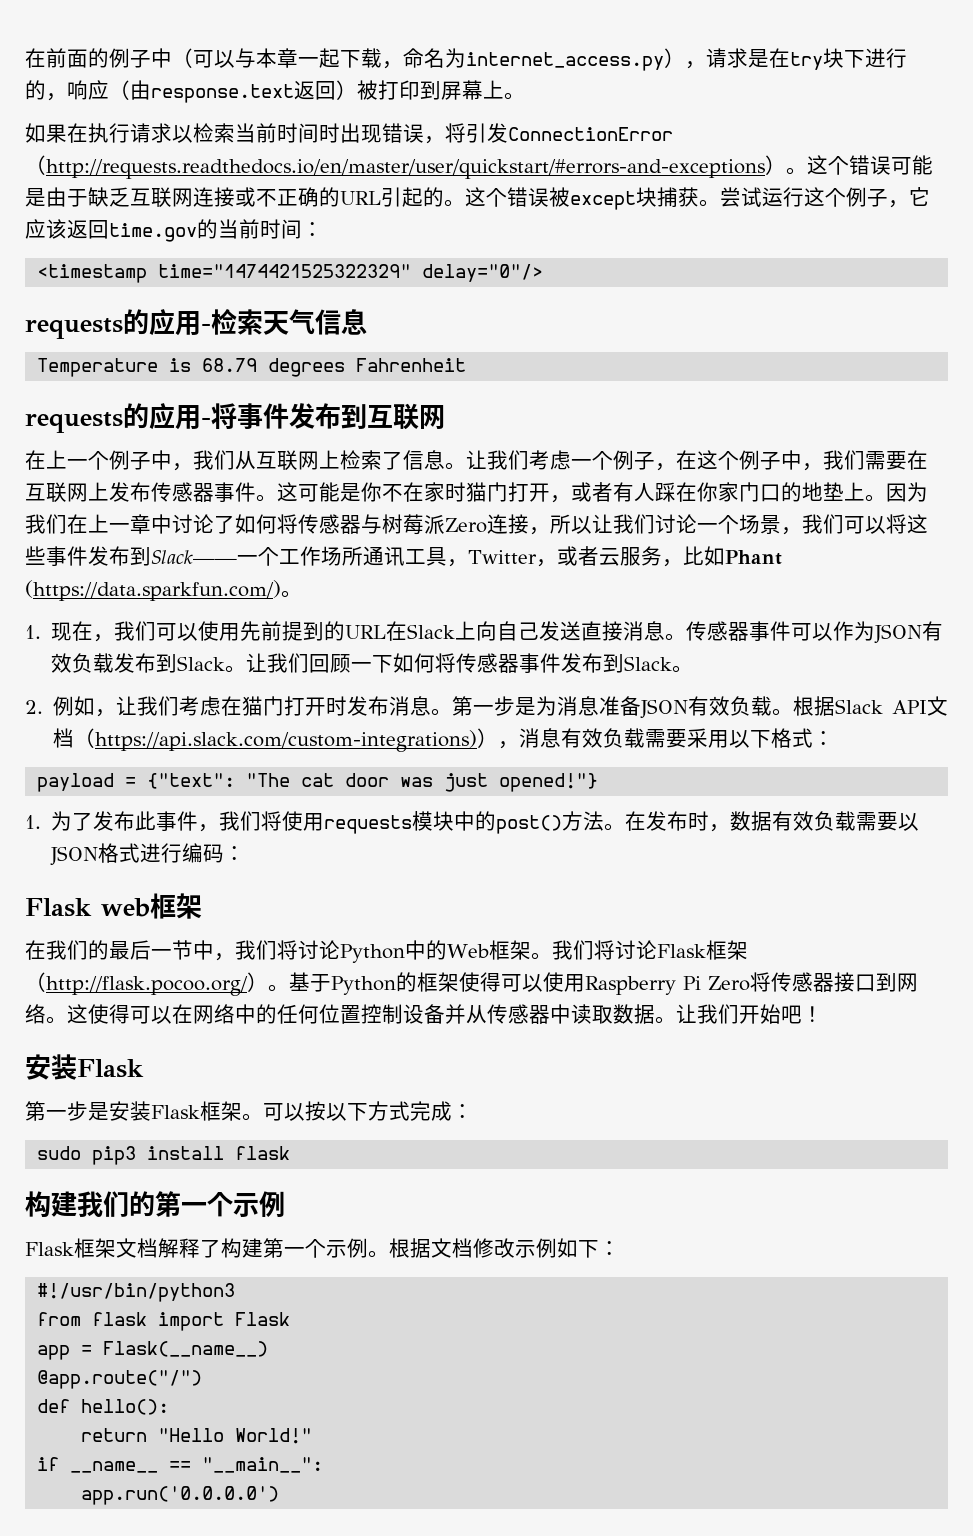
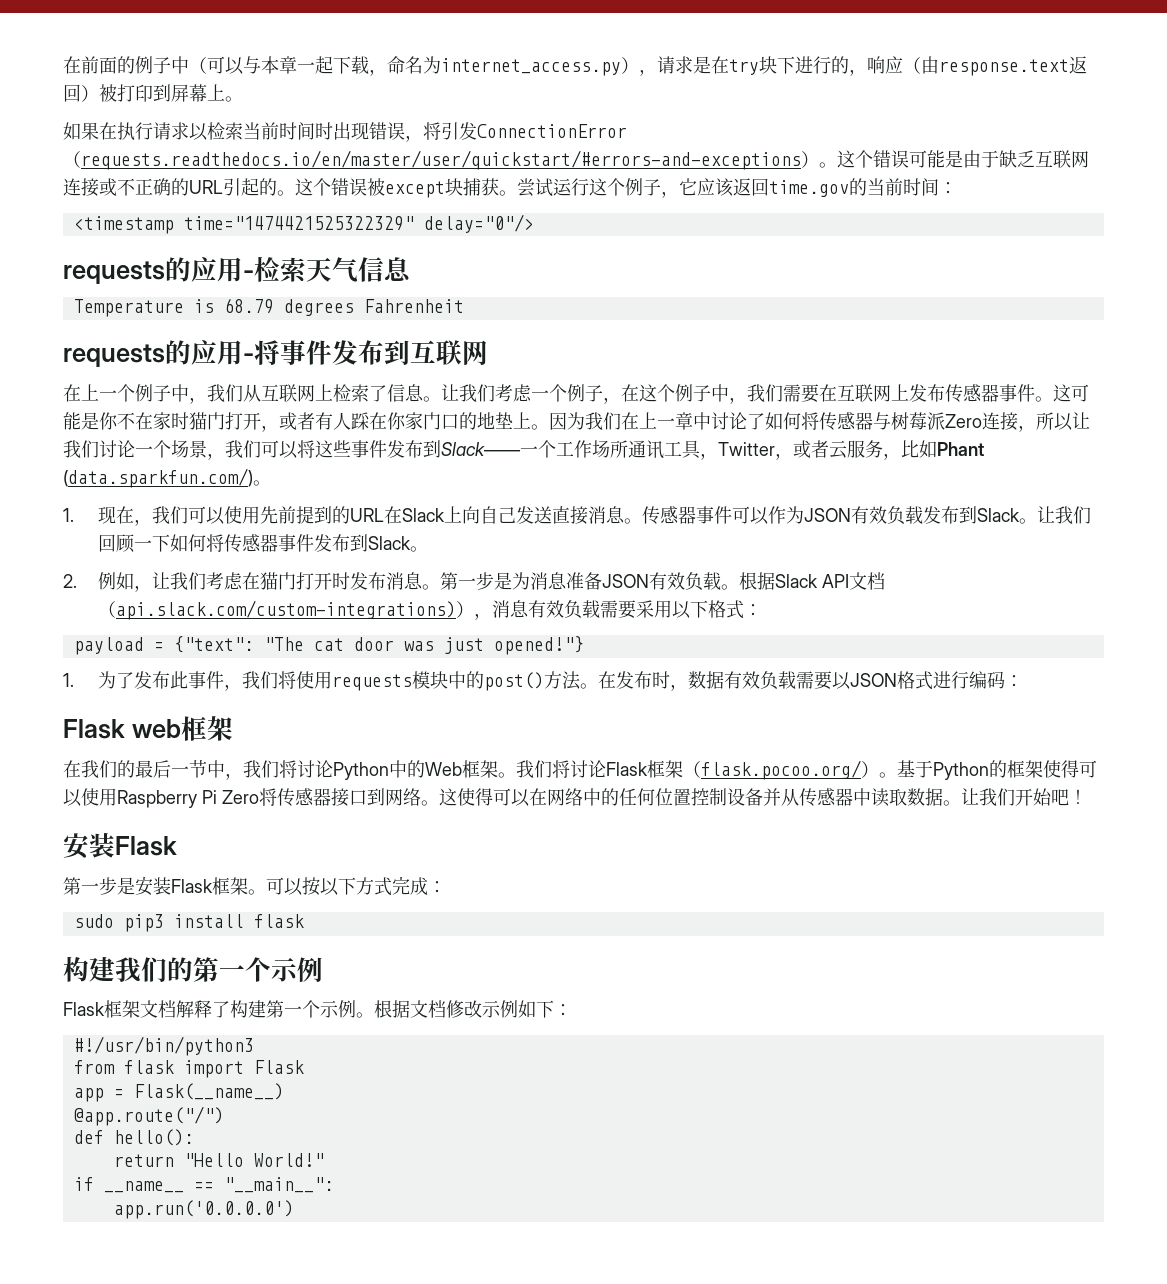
[46,159,765,179] http://requests.readthedocs.io/en/master/user/quickstart/#errors-and-exceptions -> [81,150,801,170] requests.readthedocs.io/en/master/user/quickstart/#errors-and-exceptions
[25,580,281,601] (https://data.sparkfun.com/) -> [63,468,253,488] (data.sparkfun.com/)
[95,730,478,752] https://api.slack.com/custom-integrations) -> [116,600,457,620] api.slack.com/custom-integrations)
[46,976,248,996] http://flask.pocoo.org/ -> [701,760,861,780] flask.pocoo.org/

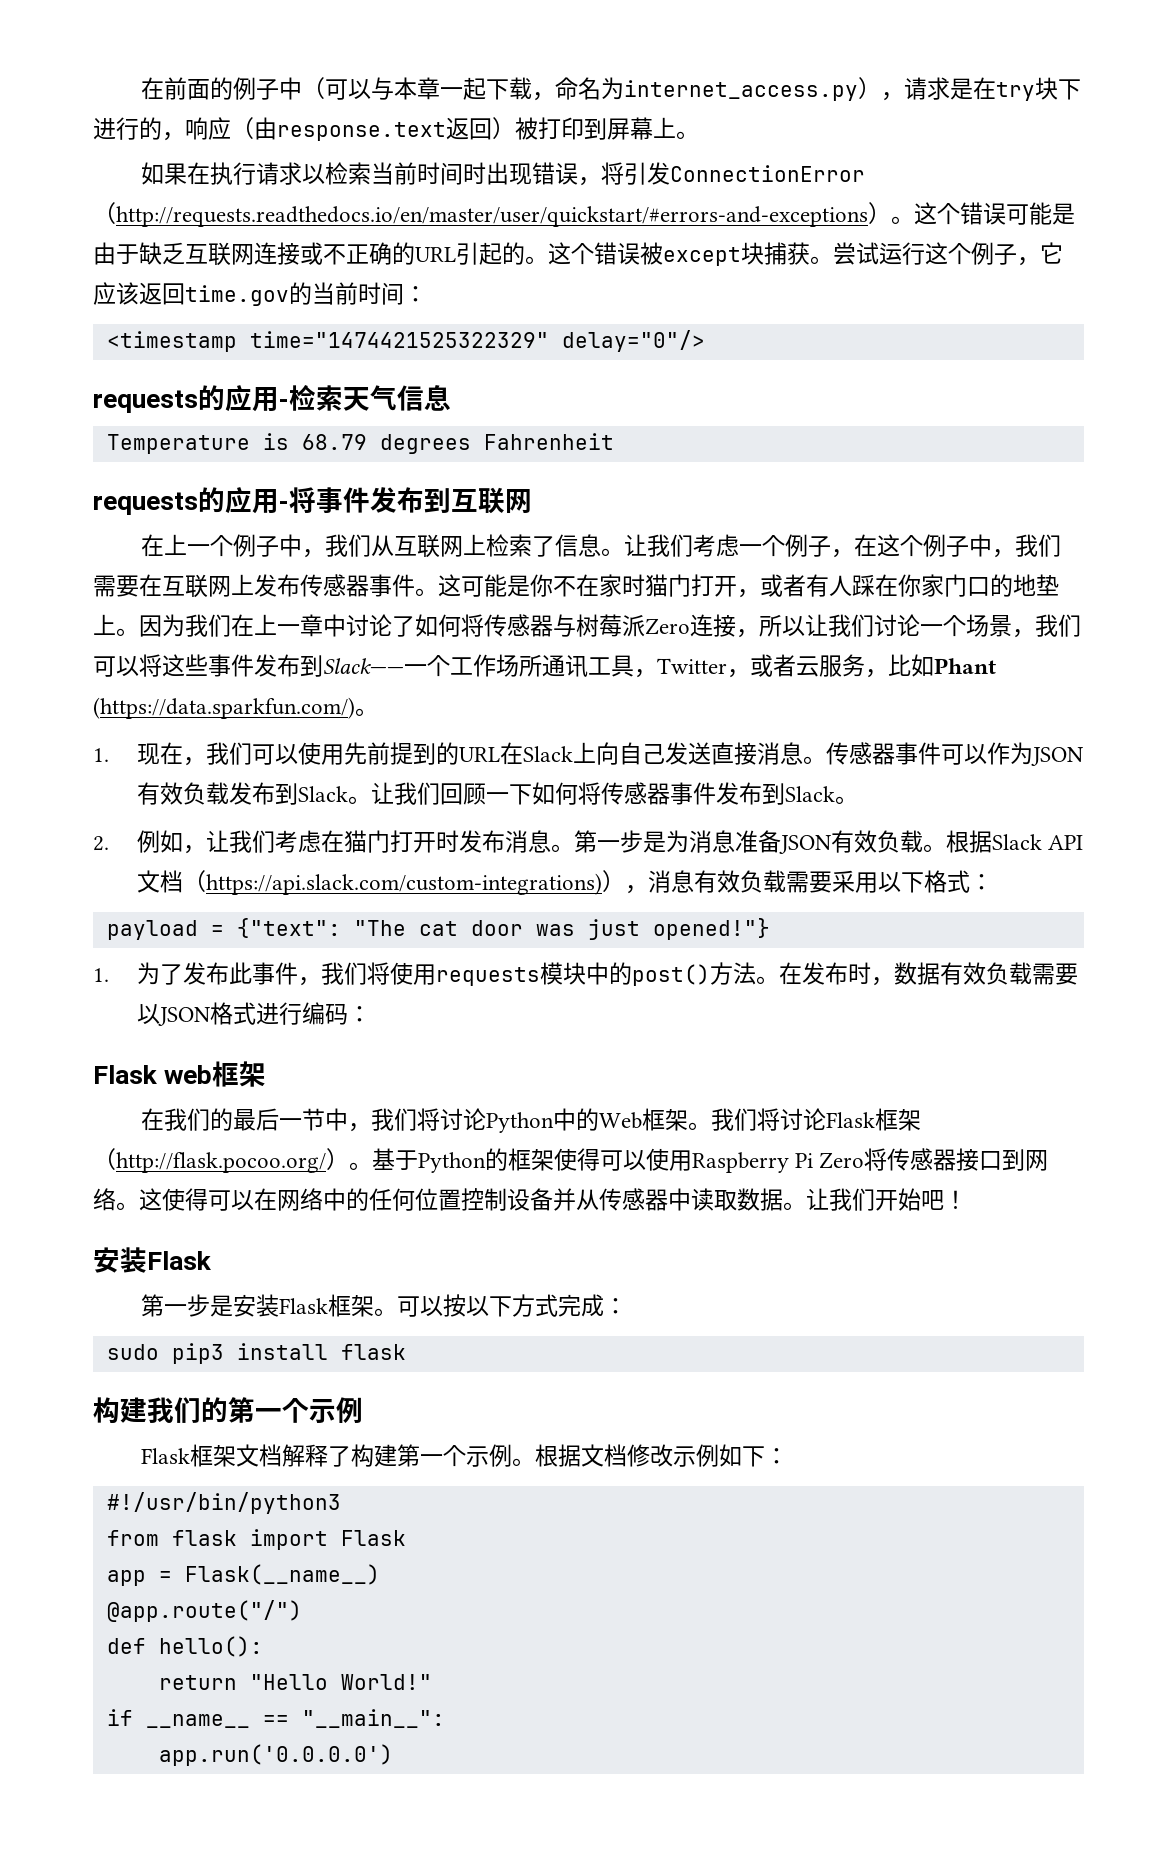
[81,150,801,170] requests.readthedocs.io/en/master/user/quickstart/#errors-and-exceptions -> [116,206,868,227] http://requests.readthedocs.io/en/master/user/quickstart/#errors-and-exceptions
[63,468,253,488] (data.sparkfun.com/) -> [93,697,355,719] (https://data.sparkfun.com/)
[116,600,457,620] api.slack.com/custom-integrations) -> [205,873,602,895] https://api.slack.com/custom-integrations)
[701,760,861,780] flask.pocoo.org/ -> [116,1152,326,1173] http://flask.pocoo.org/

